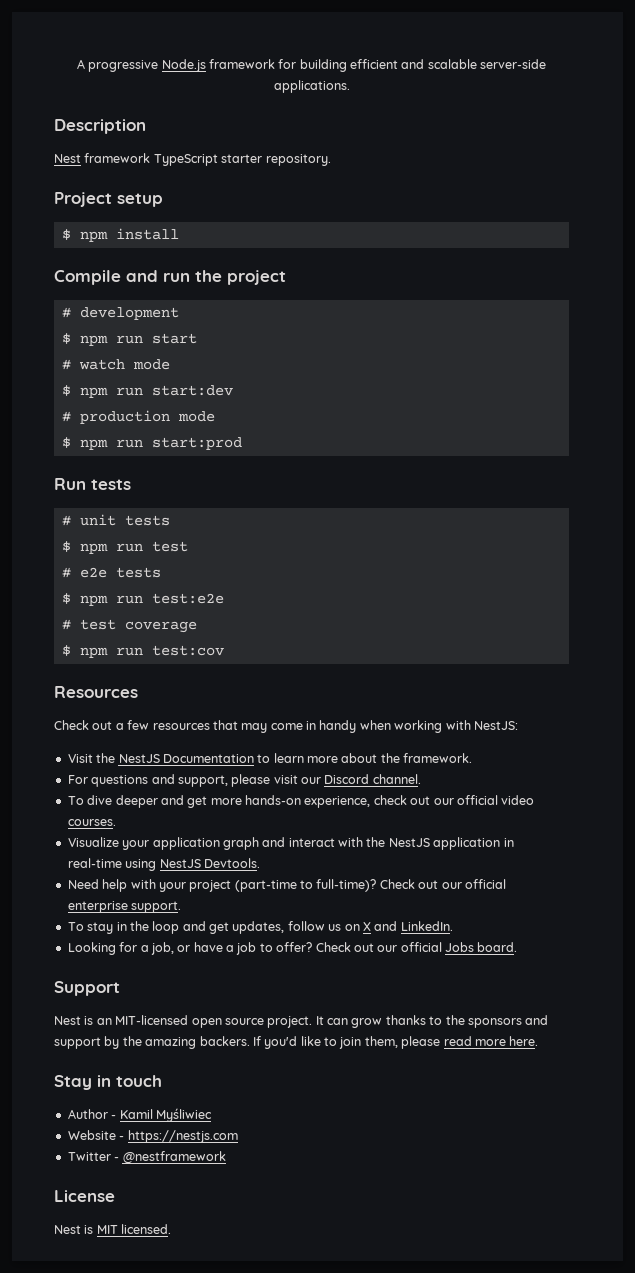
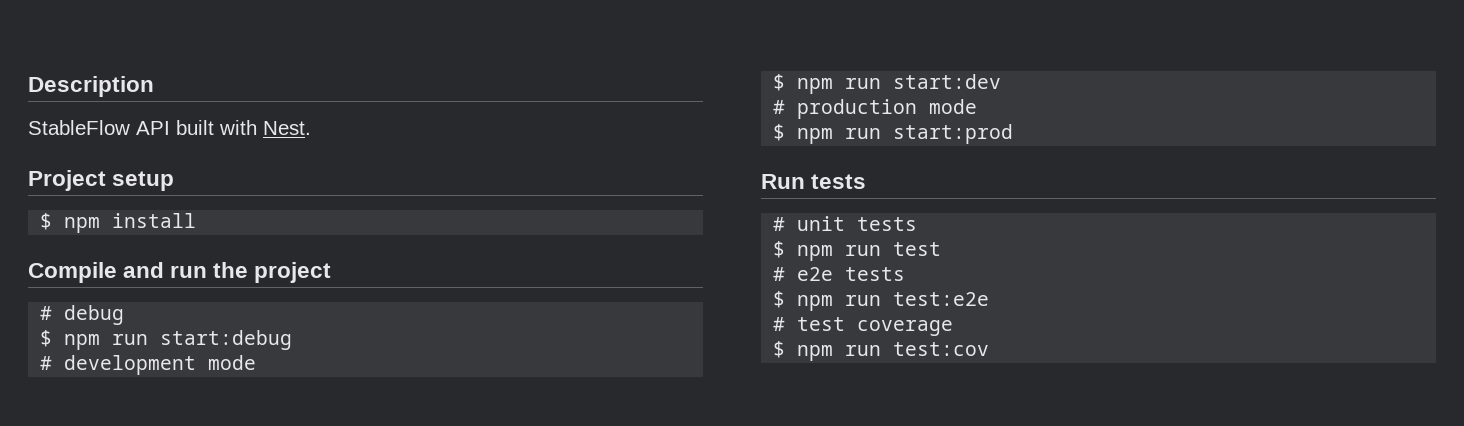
[76,59,547,72] [273,80,350,93] [54,119,146,134] [54,153,331,166] A progressive Node.js framework for building efficient and scalable server-side applications. // Description // Nest framework TypeScript starter repository. -> [28,76,154,97] [28,120,311,135] Description // StableFlow API built with Nest.
[79,307,179,320] [61,333,197,346] [61,359,125,370] development // $ npm run start // # watch -> [64,305,125,325] [40,330,293,350] [40,355,197,375] debug // $ npm run start:debug // # development
[54,686,138,698] [54,720,518,733] [67,753,473,763] [67,774,421,787] [67,795,535,808] [67,819,116,826] [67,837,514,850] [67,858,260,871] [67,879,506,892] [67,901,182,913] [67,921,453,934] [67,942,518,955] [54,981,120,996] [54,1015,549,1028] [54,1036,539,1049] [54,1075,162,1090] [67,1108,212,1122] [67,1130,238,1143] [67,1151,226,1164] [54,1190,115,1202] [54,1224,172,1234] // Resources // Check out a few resources that may come in handy when working with NestJS: // Visit the NestJS Documentation to learn more about the framework. // For questions and support, please visit our Discord channel. // To dive deeper and get more hands-on experience, check out our official video courses. // Visualize your application graph and interact with the NestJS application in real-time using NestJS Devtools. // Need help with your project (part-time to full-time)? Check out our official enterprise support. // To stay in the loop and get updates, follow us on X and LinkedIn. // Looking for a job, or have a job to offer? Check out our official Jobs board. // Support // Nest is an MIT-licensed open source project. It can grow thanks to the sponsors and support by the amazing backers. If you'd like to join them, please read more here. // Stay in touch // Author - Kamil Myśliwiec // Website - https://nestjs.com // Twitter - @nestframework // License // Nest is MIT licensed. -> (990, 349) none

